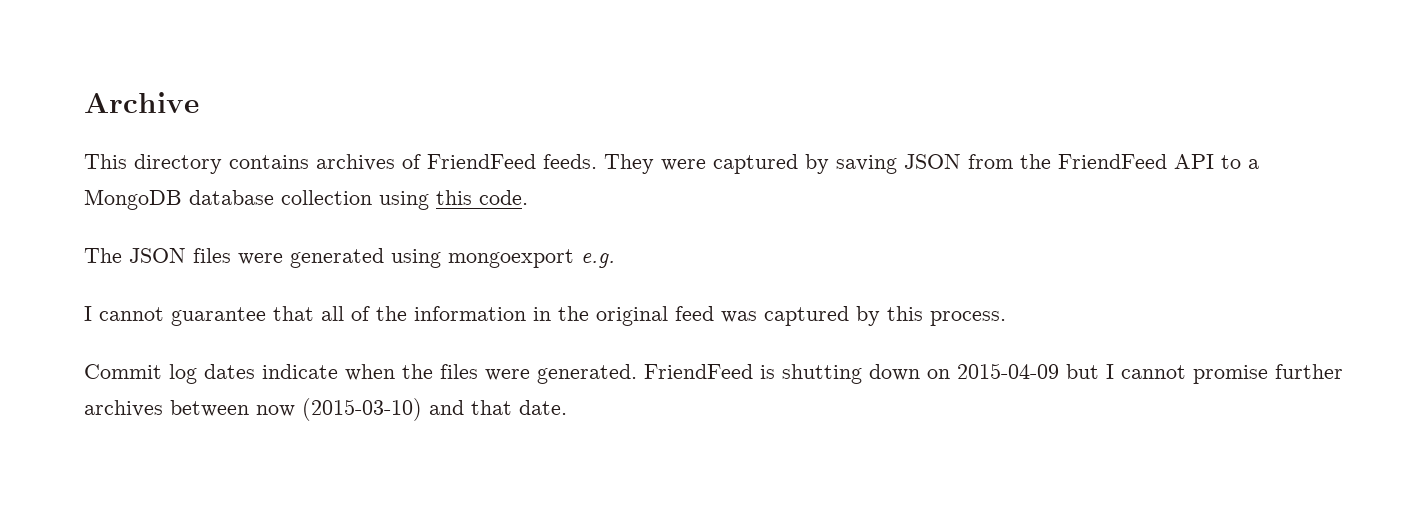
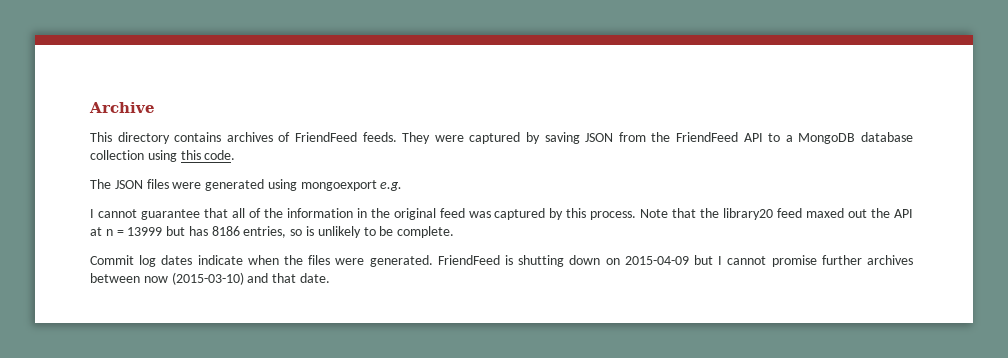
(1006, 318) none -> [640,208,914,220] [90,226,455,238] Note that the library20 feed maxed out the API at n = 13999 but has 8186 entries, so is unlikely to be complete.

